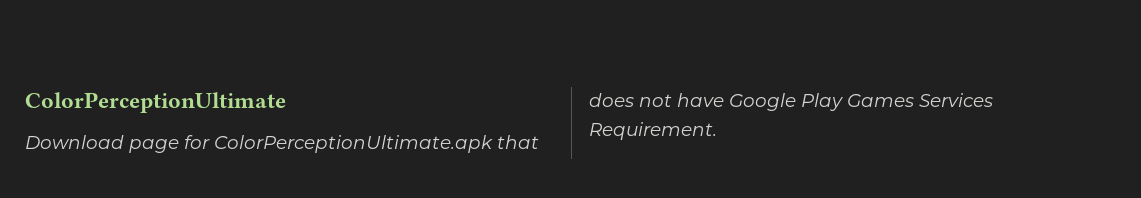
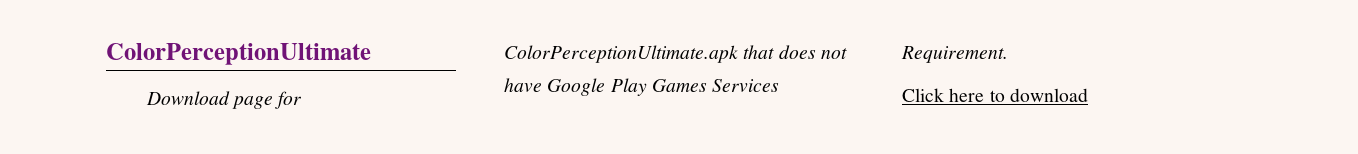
(717, 131) none -> [902,88,1088,102] // Click here to download

